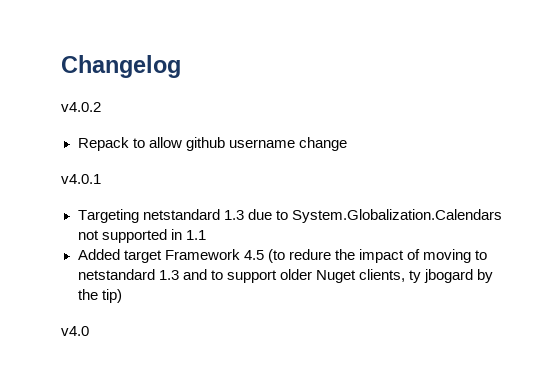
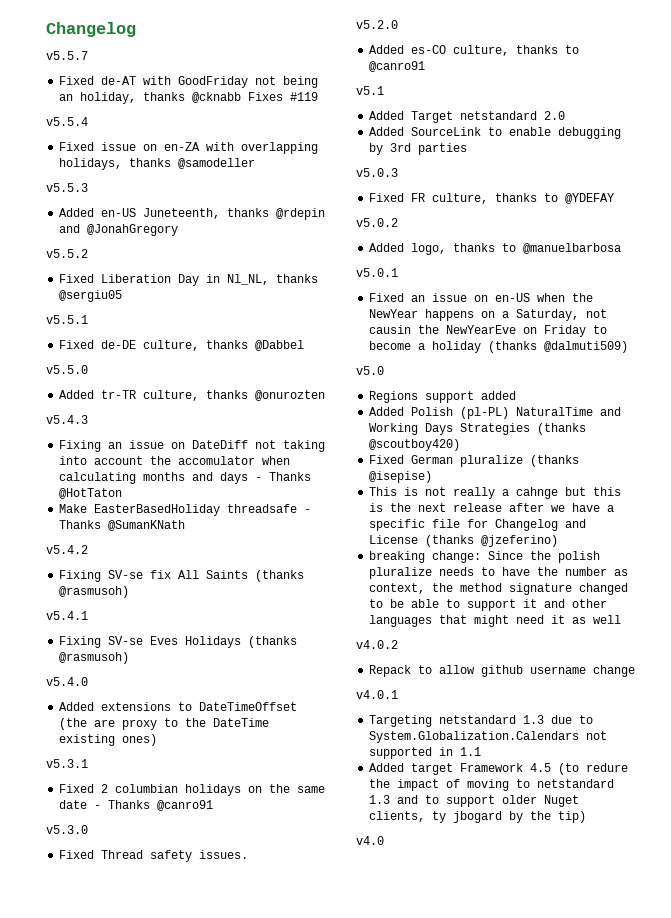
[61,55,181,78] Changelog -> [46,22,136,37] [46,51,88,60] [59,76,319,88] [59,92,319,104] [46,117,88,126] [59,142,319,154] [59,158,256,170] [46,183,88,192] [59,208,326,220] [59,224,179,236] [46,249,88,258] [59,274,319,286] [59,290,123,302] [46,315,88,324] [59,340,305,351] [46,365,88,374] [59,390,326,401] [46,415,88,424] [59,440,326,452] [59,456,291,465] [59,472,312,484] [59,488,123,499] [59,504,312,516] [59,520,186,531] [46,545,88,554] [59,570,305,582] [59,586,130,598] [46,611,88,620] [59,636,298,648] [59,652,130,664] [46,677,88,686] [59,702,298,711] [59,718,270,730] [59,734,158,746] [46,759,88,768] [59,784,326,796] [59,800,214,811] [46,825,88,834] [59,850,249,862] [356,20,398,29] [369,45,580,56] [369,61,426,72] [356,86,384,95] [369,111,566,123] [369,127,622,139] [369,143,468,155] [356,168,398,177] [369,193,615,204] [356,218,398,227] [369,243,622,255] [356,268,398,277] [369,293,594,302] [369,309,608,321] [369,325,608,337] [369,341,629,353] [356,366,384,375] [369,391,517,403] [369,407,622,419] [369,423,587,435] [369,439,461,451] [369,455,580,467] [369,471,433,483] [369,487,622,499] [369,503,615,512] [369,519,587,531] [369,535,559,547] [369,551,601,563] [369,567,629,579] [369,583,629,595] [369,599,608,611] [369,615,622,627] Changelog // v5.5.7 // Fixed de-AT with GoodFriday not being an holiday, thanks @cknabb Fixes #119 // v5.5.4 // Fixed issue on en-ZA with overlapping holidays, thanks @samodeller // v5.5.3 // Added en-US Juneteenth, thanks @rdepin and @JonahGregory // v5.5.2 // Fixed Liberation Day in Nl_NL, thanks @sergiu05 // v5.5.1 // Fixed de-DE culture, thanks @Dabbel // v5.5.0 // Added tr-TR culture, thanks @onurozten // v5.4.3 // Fixing an issue on DateDiff not taking into account the accomulator when calculating months and days - Thanks @HotTaton // Make EasterBasedHoliday threadsafe - Thanks @SumanKNath // v5.4.2 // Fixing SV-se fix All Saints (thanks @rasmusoh) // v5.4.1 // Fixing SV-se Eves Holidays (thanks @rasmusoh) // v5.4.0 // Added extensions to DateTimeOffset (the are proxy to the DateTime existing ones) // v5.3.1 // Fixed 2 columbian holidays on the same date - Thanks @canro91 // v5.3.0 // Fixed Thread safety issues. // v5.2.0 // Added es-CO culture, thanks to @canro91 // v5.1 // Added Target netstandard 2.0 // Added SourceLink to enable debugging by 3rd parties // v5.0.3 // Fixed FR culture, thanks to @YDEFAY // v5.0.2 // Added logo, thanks to @manuelbarbosa // v5.0.1 // Fixed an issue on en-US when the NewYear happens on a Saturday, not causin the NewYearEve on Friday to become a holiday (thanks @dalmuti509) // v5.0 // Regions support added // Added Polish (pl-PL) NaturalTime and Working Days Strategies (thanks @scoutboy420) // Fixed German pluralize (thanks @isepise) // This is not really a cahnge but this is the next release after we have a specific file for Changelog and License (thanks @jzeferino) // breaking change: Since the polish pluralize needs to have the number as context, the method signature changed to be able to support it and other languages that might need it as well

